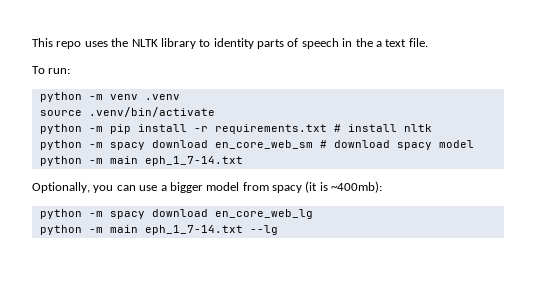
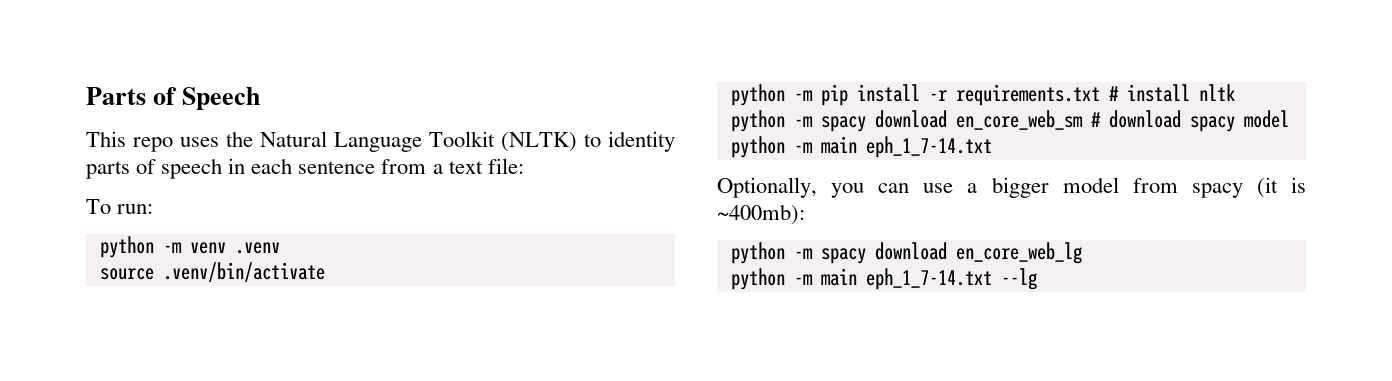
(32, 42) none -> [86,87,261,110] Parts of Speech //
[131,38,196,49] NLTK library -> [260,131,577,152] Natural Language Toolkit (NLTK)
[355,38,373,47] the -> [251,158,427,174] each sentence from
[408,38,428,47] file. -> [487,158,524,174] file:

